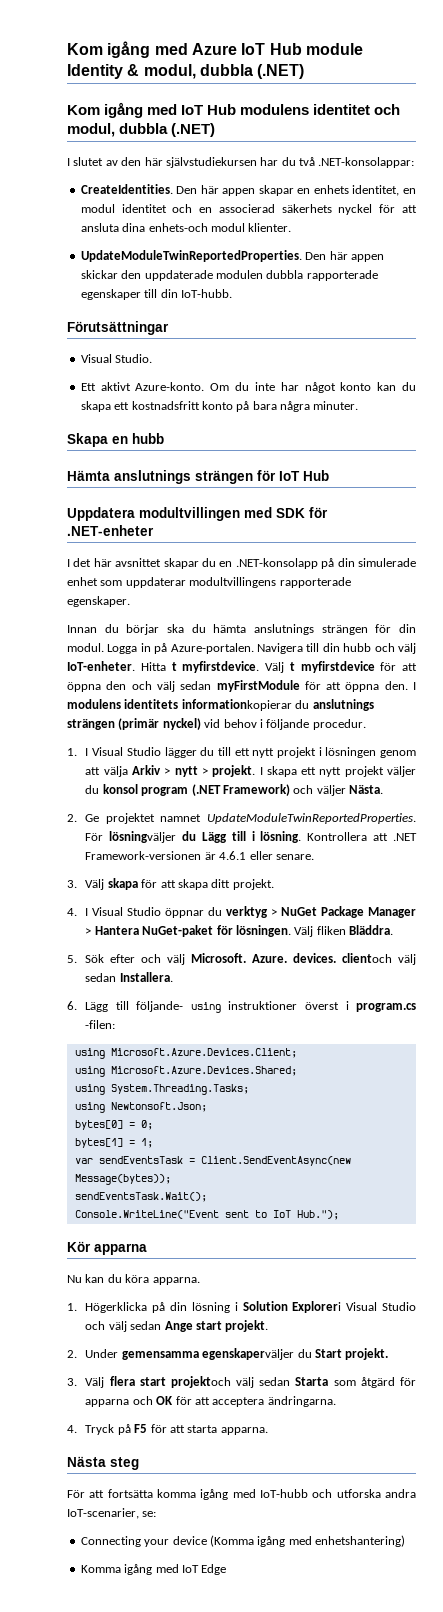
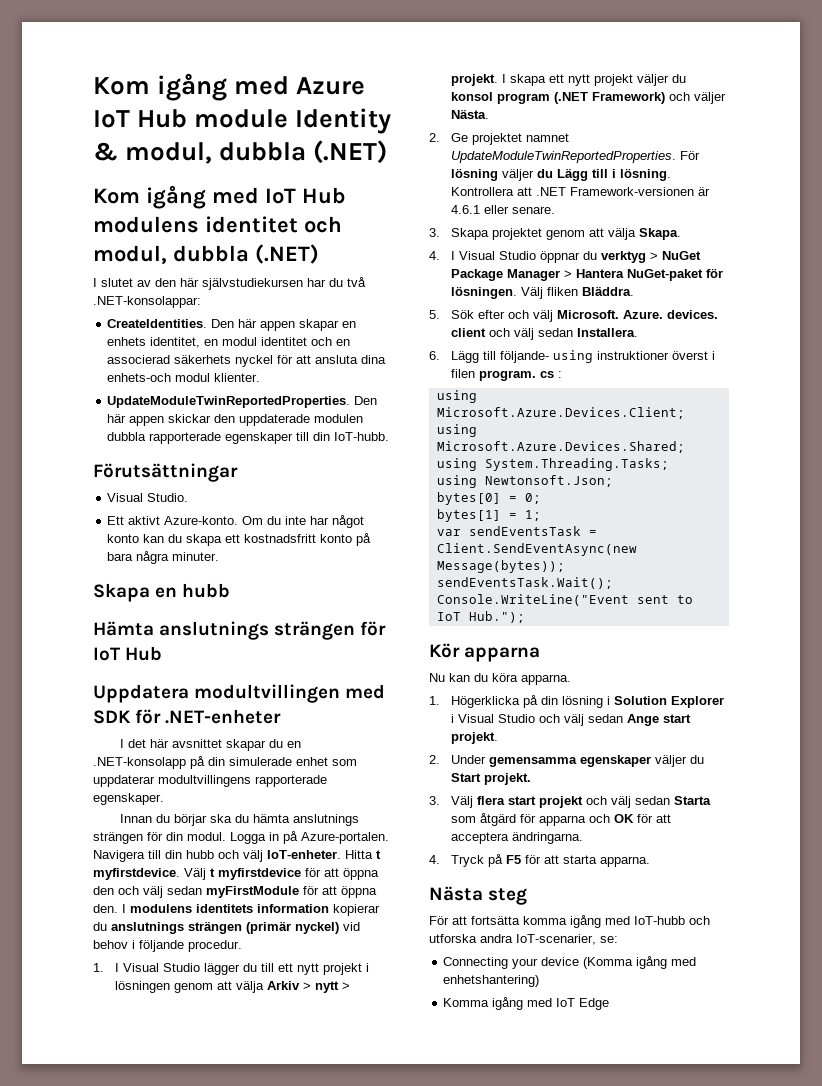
[181,699,292,711] informationkopierar -> [257,904,380,916] information kopierar
[109,831,177,843] lösningväljer -> [450,168,534,181] lösning väljer
[85,878,274,890] Välj skapa för att skapa ditt projekt. -> [450,228,681,240] Skapa projektet genom att välja Skapa.
[342,953,393,963] clientoch -> [450,328,510,337] client och
[356,1003,416,1012] [85,1020,116,1029] program.cs -filen: -> [450,369,562,381] filen program. cs :
[292,1301,342,1313] Exploreri -> [670,696,724,708] [450,714,454,723] Explorer i
[202,1348,295,1360] egenskaperväljer -> [579,755,687,767] egenskaper väljer
[170,1376,231,1388] projektoch -> [538,796,607,808] projekt och

